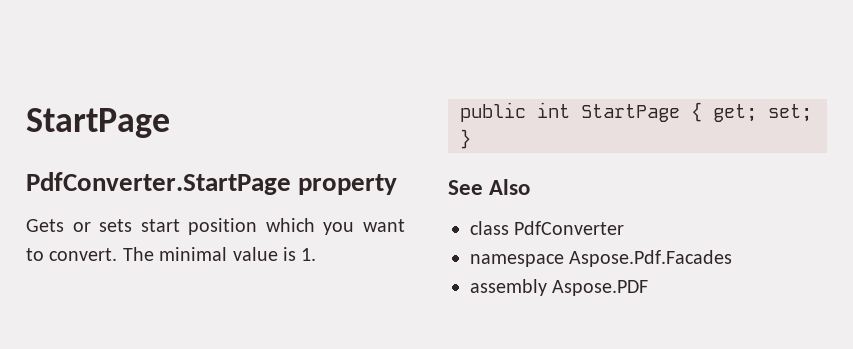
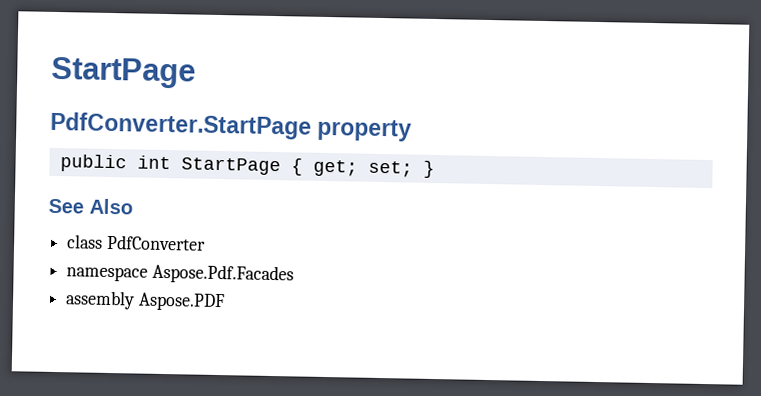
[26,218,405,235] [26,247,317,261] // Gets or sets start position which you want to convert. The minimal value is 1. -> (413, 130) none

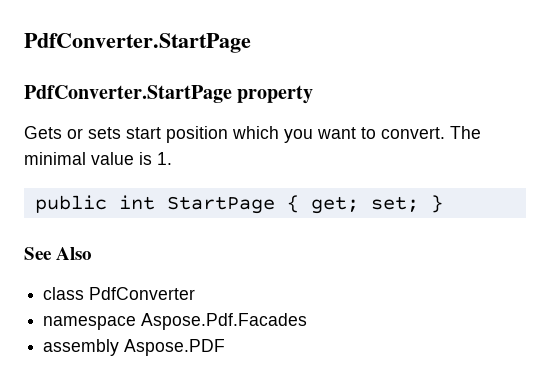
[51,56,196,89] StartPage -> [24,33,251,53] PdfConverter.StartPage
(413, 130) none -> [24,126,481,143] [24,152,172,165] // Gets or sets start position which you want to convert. The minimal value is 1.

